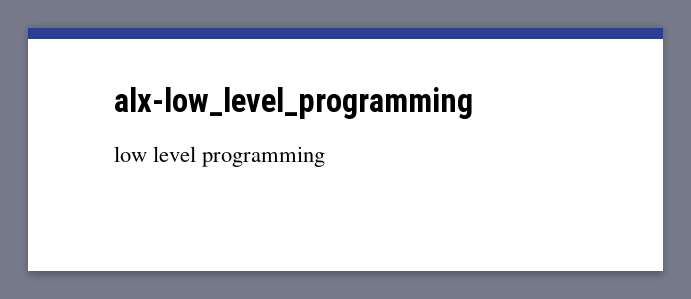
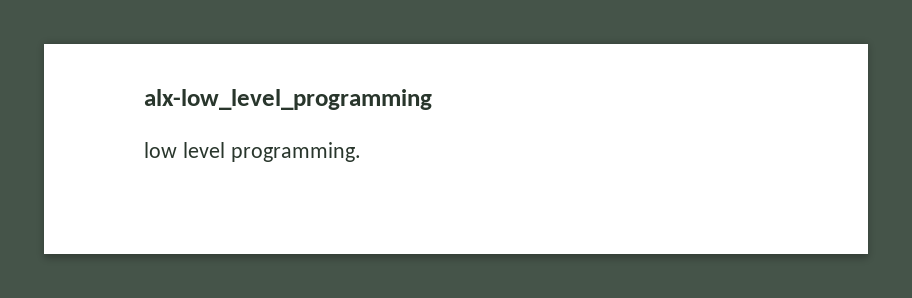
[202,146,326,167] programming -> [230,142,361,162] programming.

